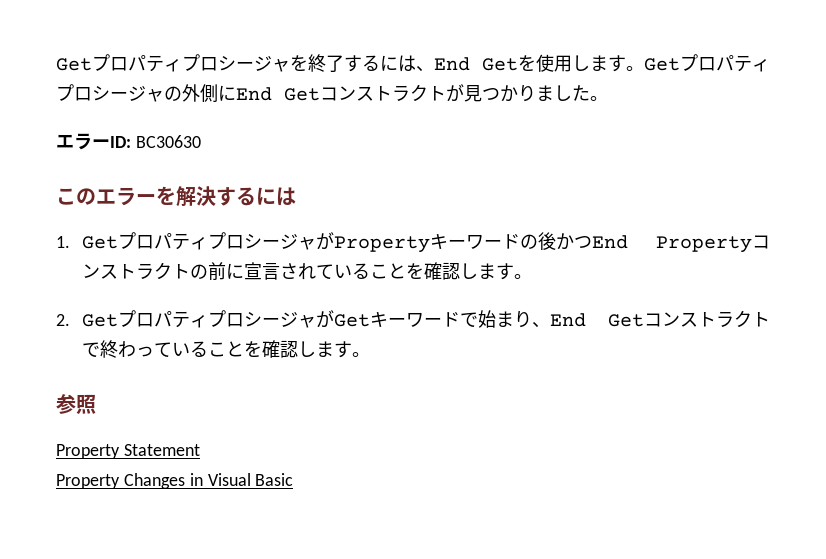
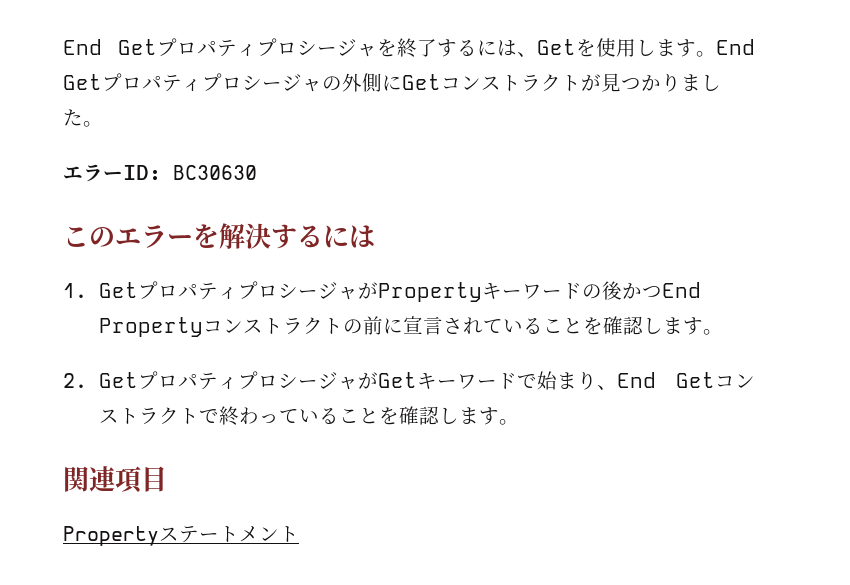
(56, 64) none -> [63,39,102,55] End
[434,57,470,71] End -> (537, 54) none
(644, 68) none -> [716,39,755,55] End
[236,87,272,101] End -> (402, 83) none
[56,394,96,414] [56,444,200,459] [56,473,294,489] 参照 // Property Statement // Property Changes in Visual Basic -> [63,466,167,493] [63,526,299,546] 関連項目 // Propertyステートメント

